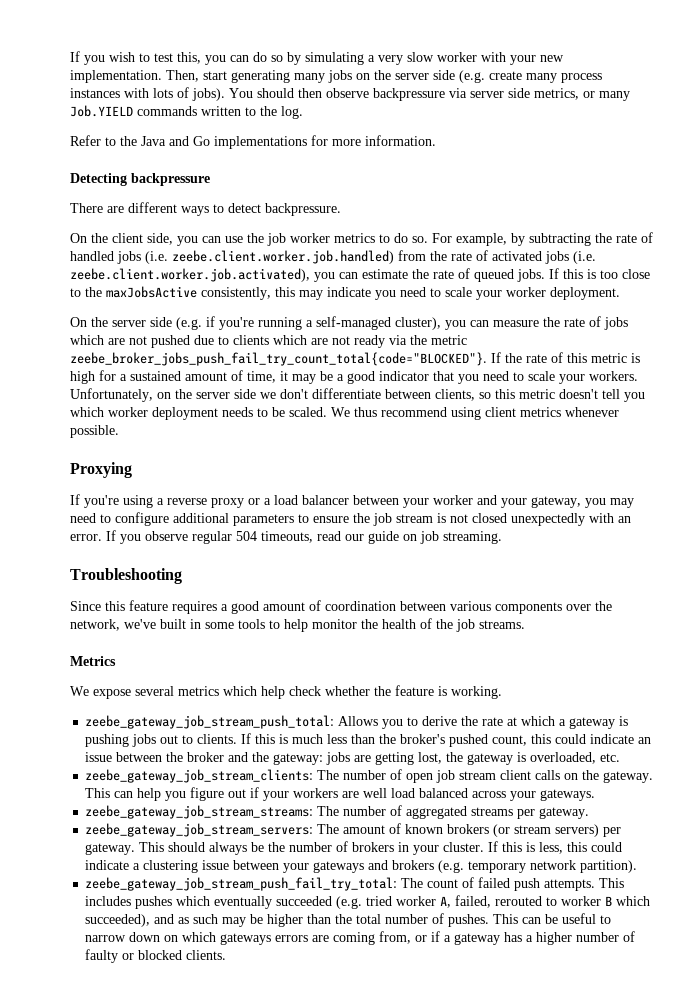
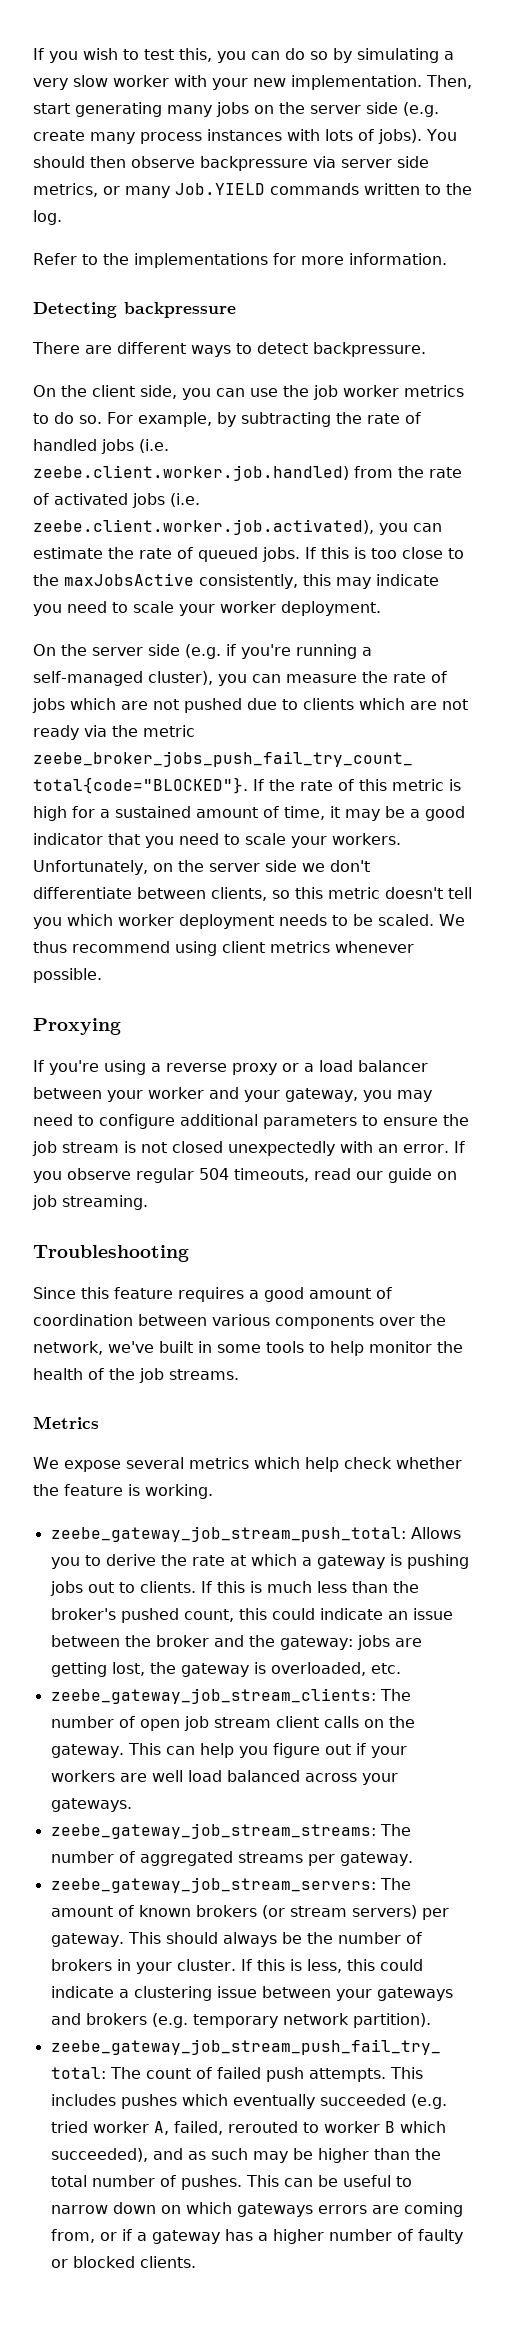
[141,136,210,146] Java and Go -> (129, 259) none

